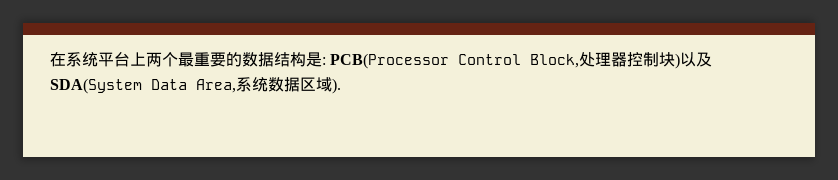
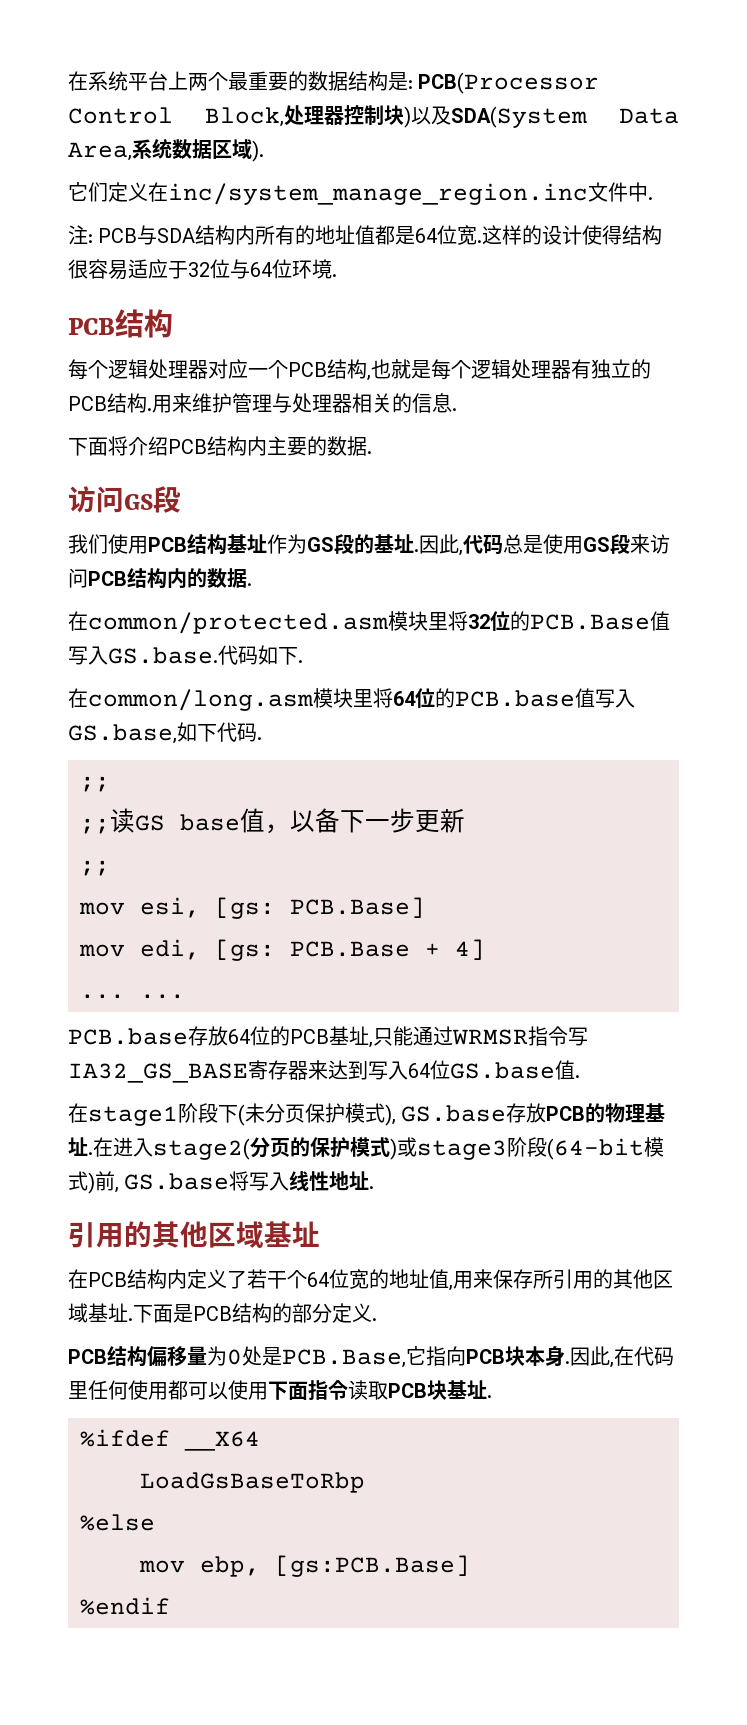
(341, 86) none -> [68,182,653,205] [68,225,663,245] [68,259,337,280] [68,309,173,338] [68,359,651,381] [68,393,457,413] [68,436,372,456] [68,486,181,513] [68,534,670,556] [68,568,252,589] [68,611,670,634] [68,645,303,665] [68,688,635,711] [68,722,262,744] [80,776,110,792] [80,808,465,834] [80,860,110,876] [79,897,425,919] [79,939,485,961] [80,994,185,999] [68,1026,588,1048] [68,1060,580,1083] [68,1103,666,1126] [68,1137,664,1160] [68,1171,375,1194] [68,1221,320,1248] [68,1269,673,1291] [68,1303,377,1323] [68,1346,674,1368] [68,1380,492,1400] [80,1429,260,1451] [140,1472,365,1493] [80,1514,155,1531] [139,1555,470,1577] [80,1597,170,1615] // 它们定义在inc/system_manage_region.inc文件中. // 注: PCB与SDA结构内所有的地址值都是64位宽.这样的设计使得结构很容易适应于32位与64位环境. // PCB结构 // 每个逻辑处理器对应一个PCB结构,也就是每个逻辑处理器有独立的PCB结构.用来维护管理与处理器相关的信息. // 下面将介绍PCB结构内主要的数据. // 访问GS段 // 我们使用PCB结构基址作为GS段的基址.因此,代码总是使用GS段来访问PCB结构内的数据. // 在common/protected.asm模块里将32位的PCB.Base值写入GS.base.代码如下. // 在common/long.asm模块里将64位的PCB.base值写入GS.base,如下代码. // ;; // ;;读GS base值，以备下一步更新 // ;; // mov esi, [gs: PCB.Base] // mov edi, [gs: PCB.Base + 4] // ... ... // PCB.base存放64位的PCB基址,只能通过WRMSR指令写IA32_GS_BASE寄存器来达到写入64位GS.base值. // 在stage1阶段下(未分页保护模式), GS.base存放PCB的物理基址.在进入stage2(分页的保护模式)或stage3阶段(64-bit模式)前, GS.base将写入线性地址. // 引用的其他区域基址 // 在PCB结构内定义了若干个64位宽的地址值,用来保存所引用的其他区域基址.下面是PCB结构的部分定义. // PCB结构偏移量为0处是PCB.Base,它指向PCB块本身.因此,在代码里任何使用都可以使用下面指令读取PCB块基址. // %ifdef __X64 // LoadGsBaseToRbp // %else // mov ebp, [gs:PCB.Base] // %endif

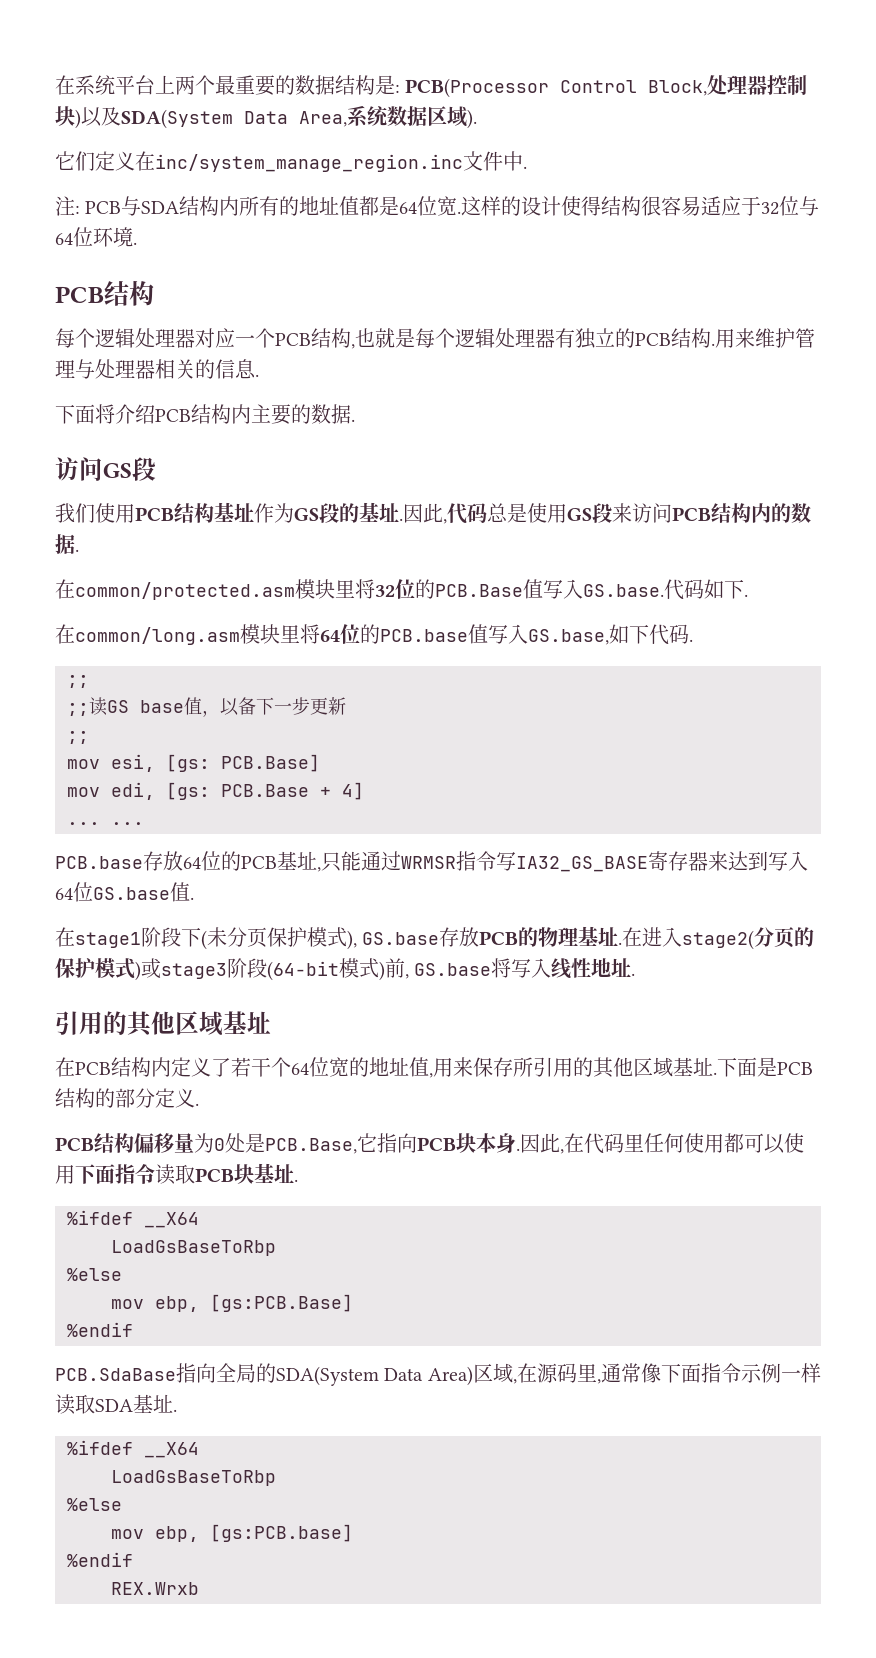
(170, 1606) none -> [55,1363,821,1386] [55,1394,177,1415] [67,1440,199,1458] [111,1470,276,1486] [67,1498,122,1511] [111,1524,353,1542] [67,1552,133,1567] [111,1582,199,1595] // PCB.SdaBase指向全局的SDA(System Data Area)区域,在源码里,通常像下面指令示例一样读取SDA基址. // %ifdef __X64 // LoadGsBaseToRbp // %else // mov ebp, [gs:PCB.base] // %endif // REX.Wrxb

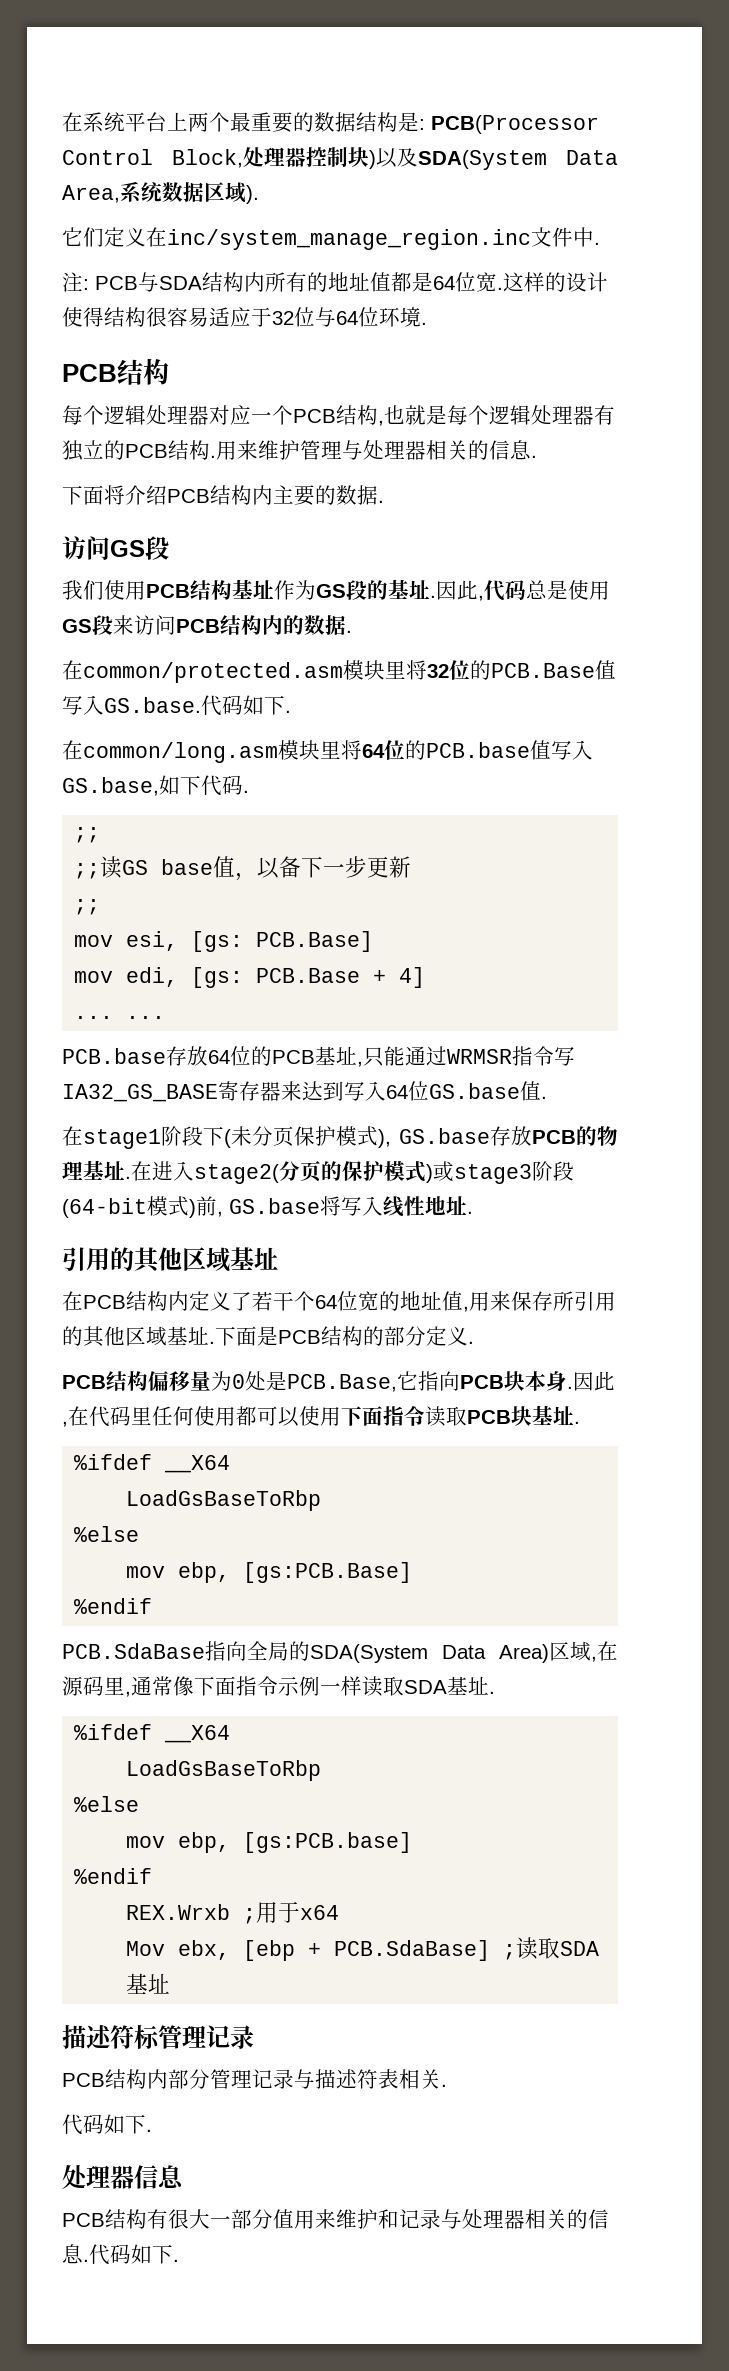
(199, 1588) none -> [243,1901,340,1924] [126,1937,600,1961] [126,1973,171,1994] [62,2025,254,2049] [62,2069,447,2089] [62,2114,152,2135] [62,2165,184,2189] [62,2209,609,2229] [62,2244,179,2265] ;用于x64 // Mov ebx, [ebp + PCB.SdaBase] ;读取SDA基址 // 描述符标管理记录 // PCB结构内部分管理记录与描述符表相关. // 代码如下. // 处理器信息 // PCB结构有很大一部分值用来维护和记录与处理器相关的信息.代码如下.

